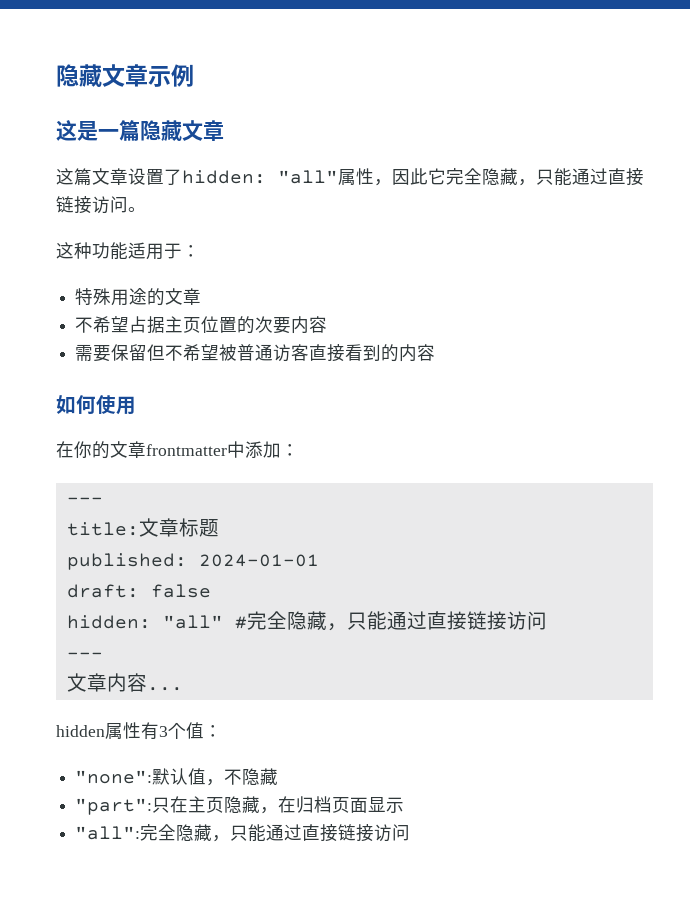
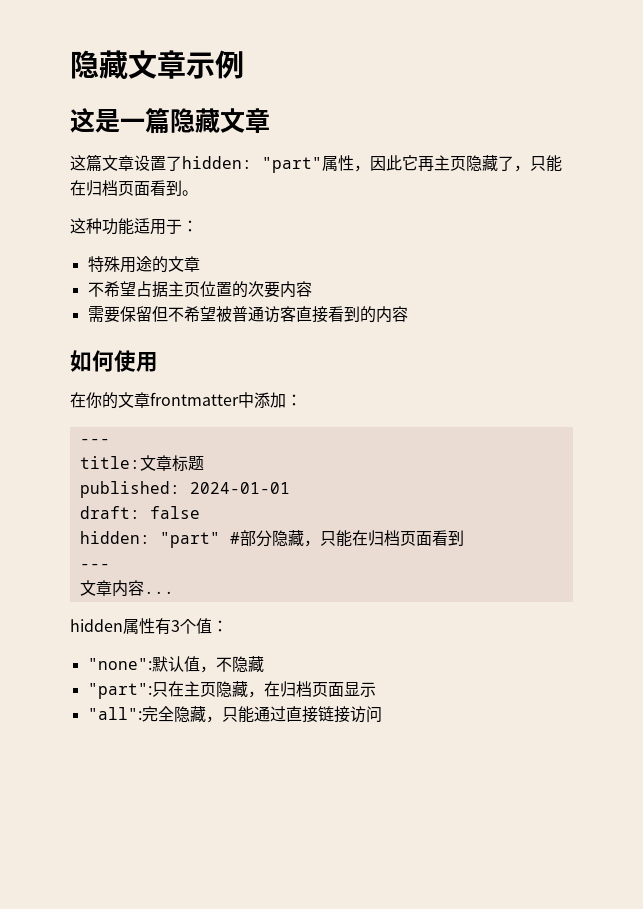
[278,170,338,184] "all" -> [262,157,322,173] "part"
[446,168,644,186] [56,196,128,214] 完全隐藏，只能通过直接链接访问 -> [418,155,562,172] [70,180,182,196] 再主页隐藏了，只能在归档页面看到
[162,611,547,631] "all" #完全隐藏，只能通过直接链接访问 -> [159,530,464,548] "part" #部分隐藏，只能在归档页面看到

